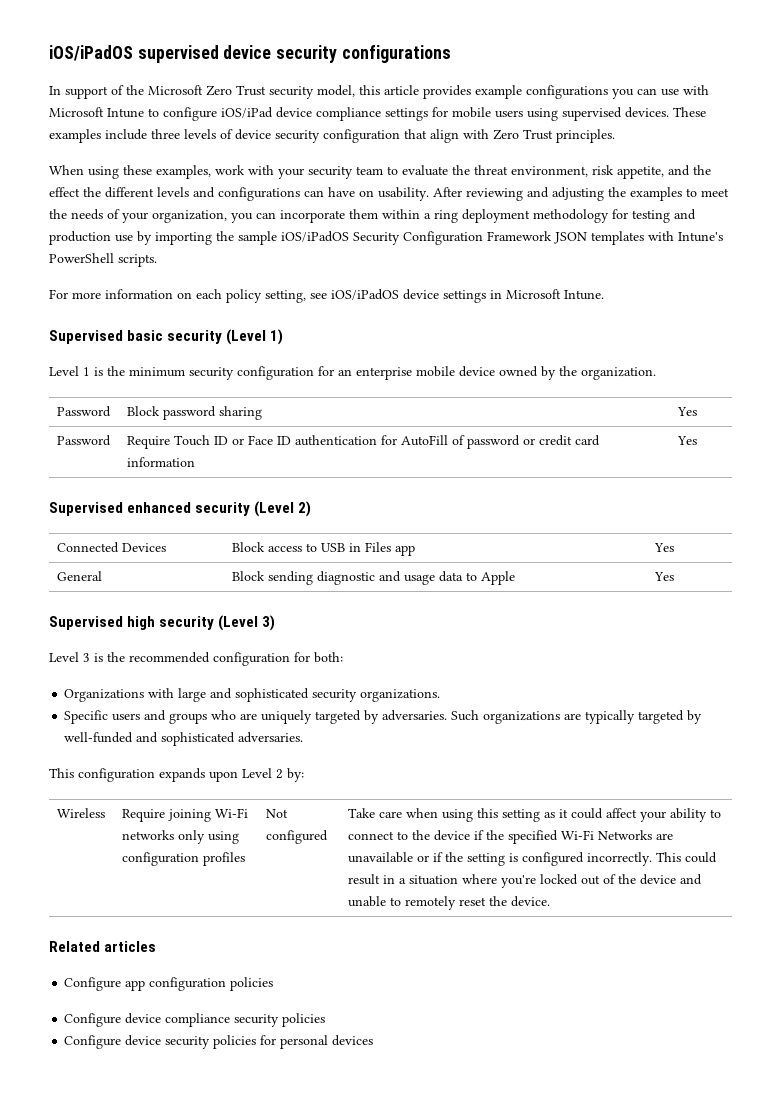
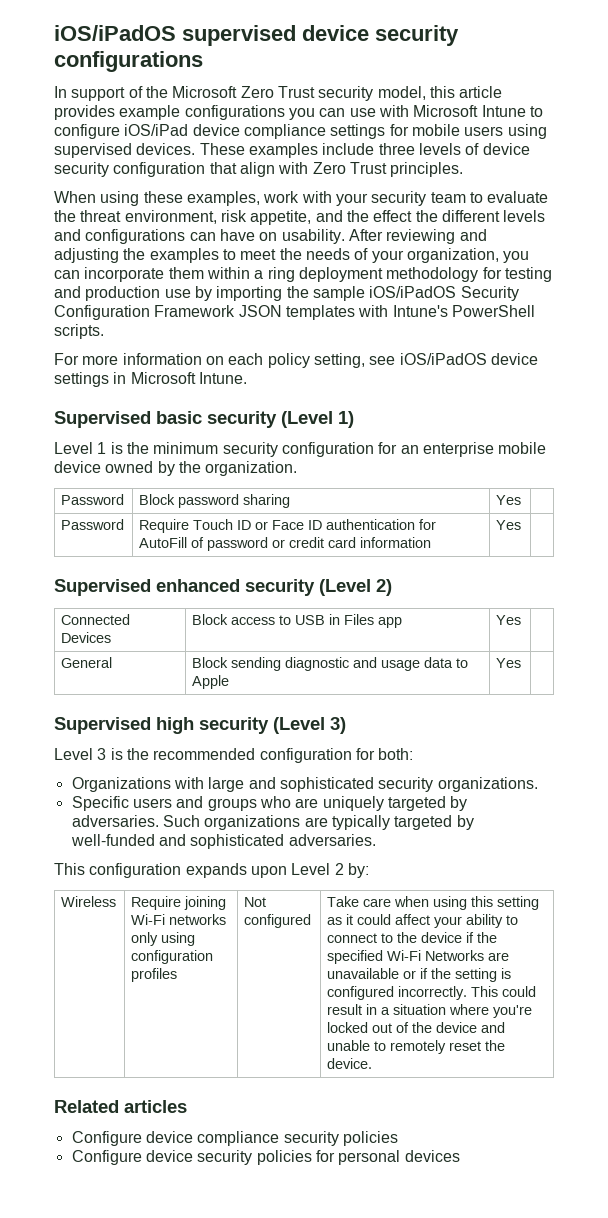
[64,977,274,991] // Configure app configuration policies -> (187, 1106) none

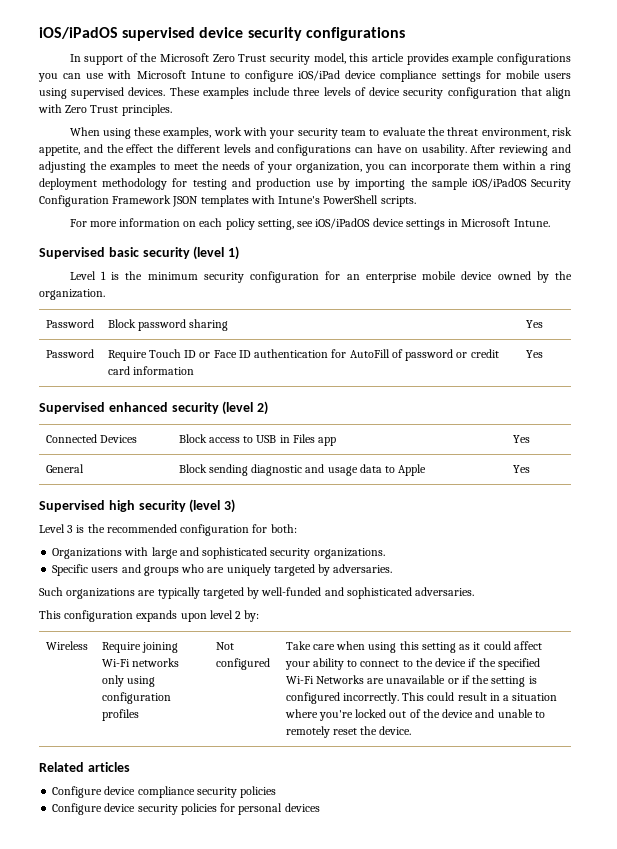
[281,411,333,428] (Level -> [193,246,225,260] (level
[319,579,371,596] (Level -> [222,401,254,415] (level
[273,717,325,734] (Level -> [189,499,221,513] (level
(159, 821) none -> (393, 568) //
[291,863,331,875] Level -> [209,610,233,619] level

